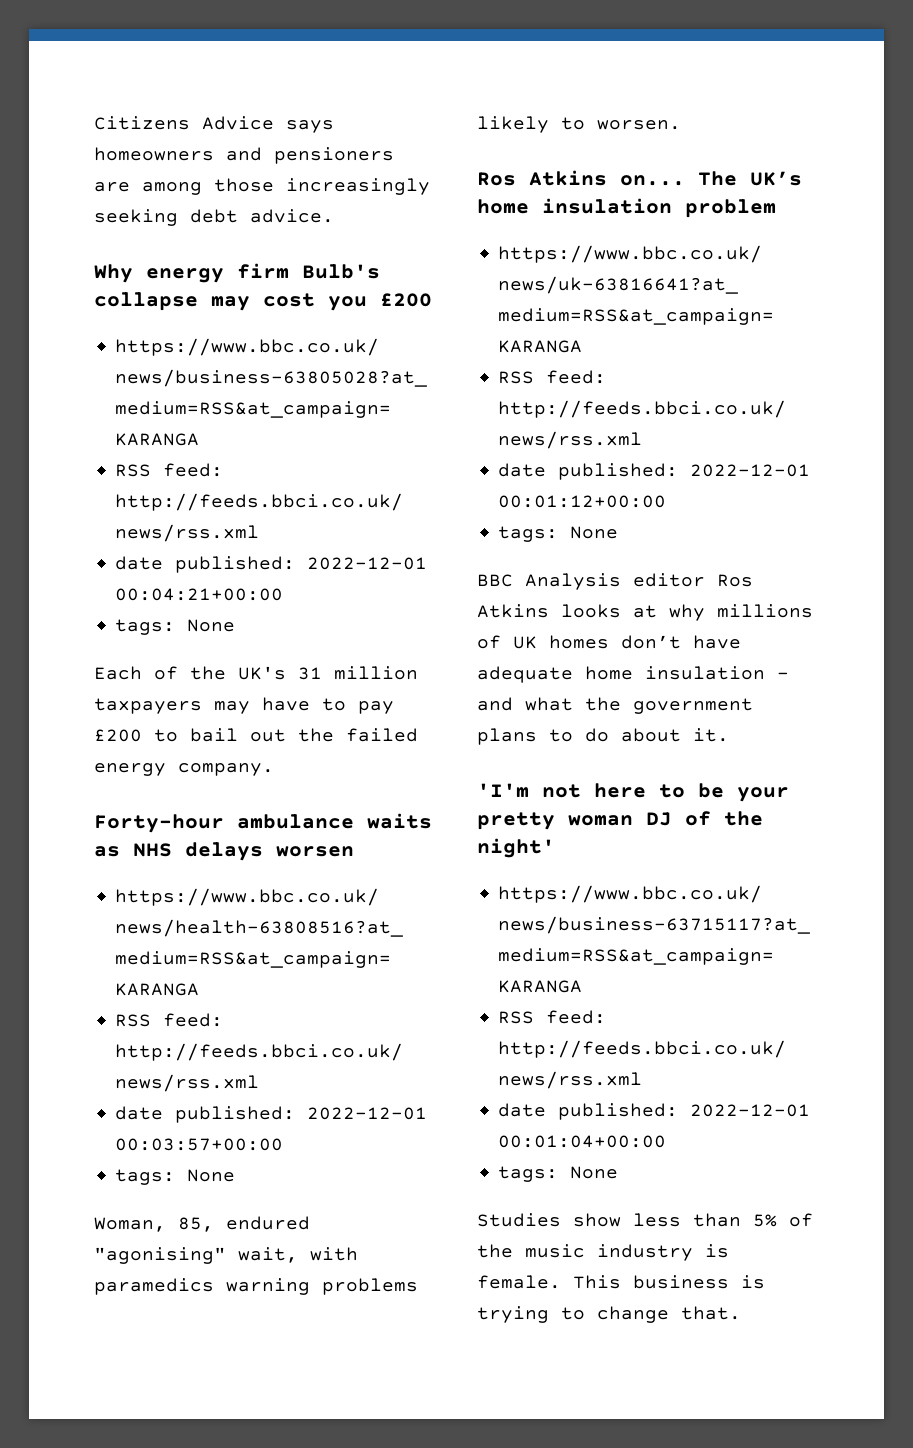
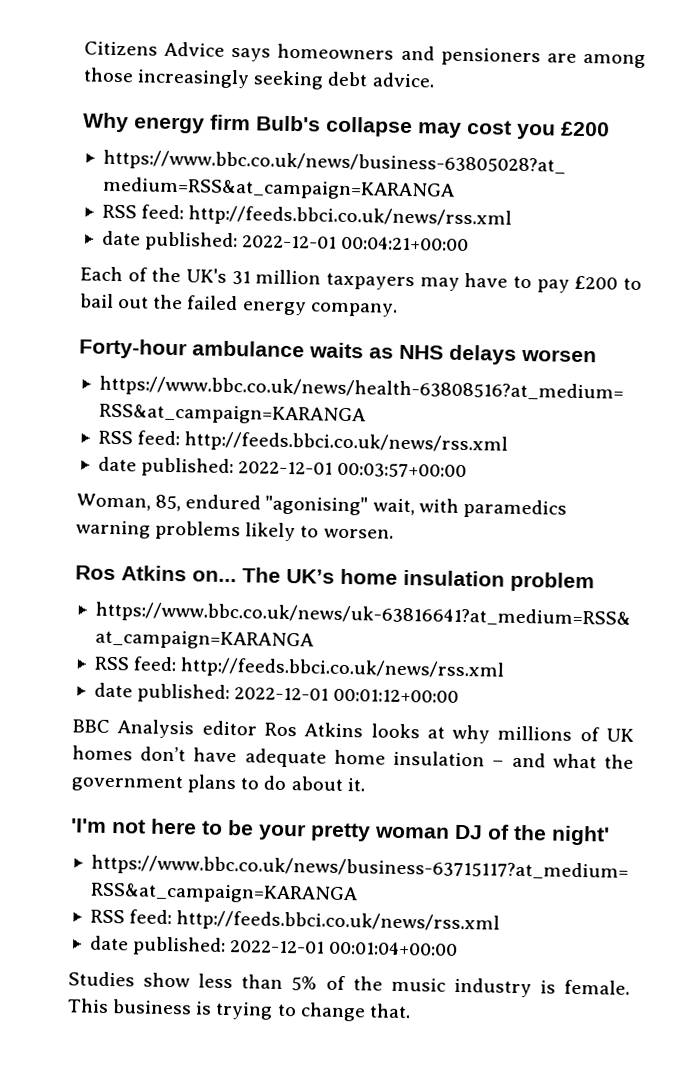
[115,619,236,635] // tags: None -> (470, 243) none
[115,1169,236,1185] // tags: None -> (468, 470) none
[498,526,619,542] // tags: None -> (460, 695) none
[498,1166,619,1182] // tags: None -> (459, 948) none

